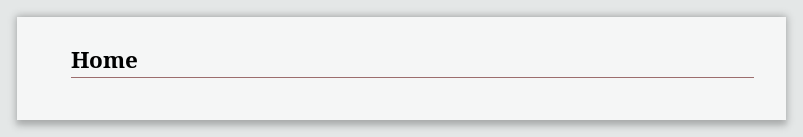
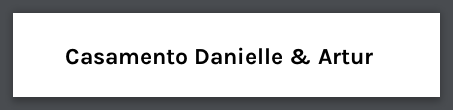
[71,52,138,68] Home -> [65,47,373,65] Casamento Danielle & Artur

